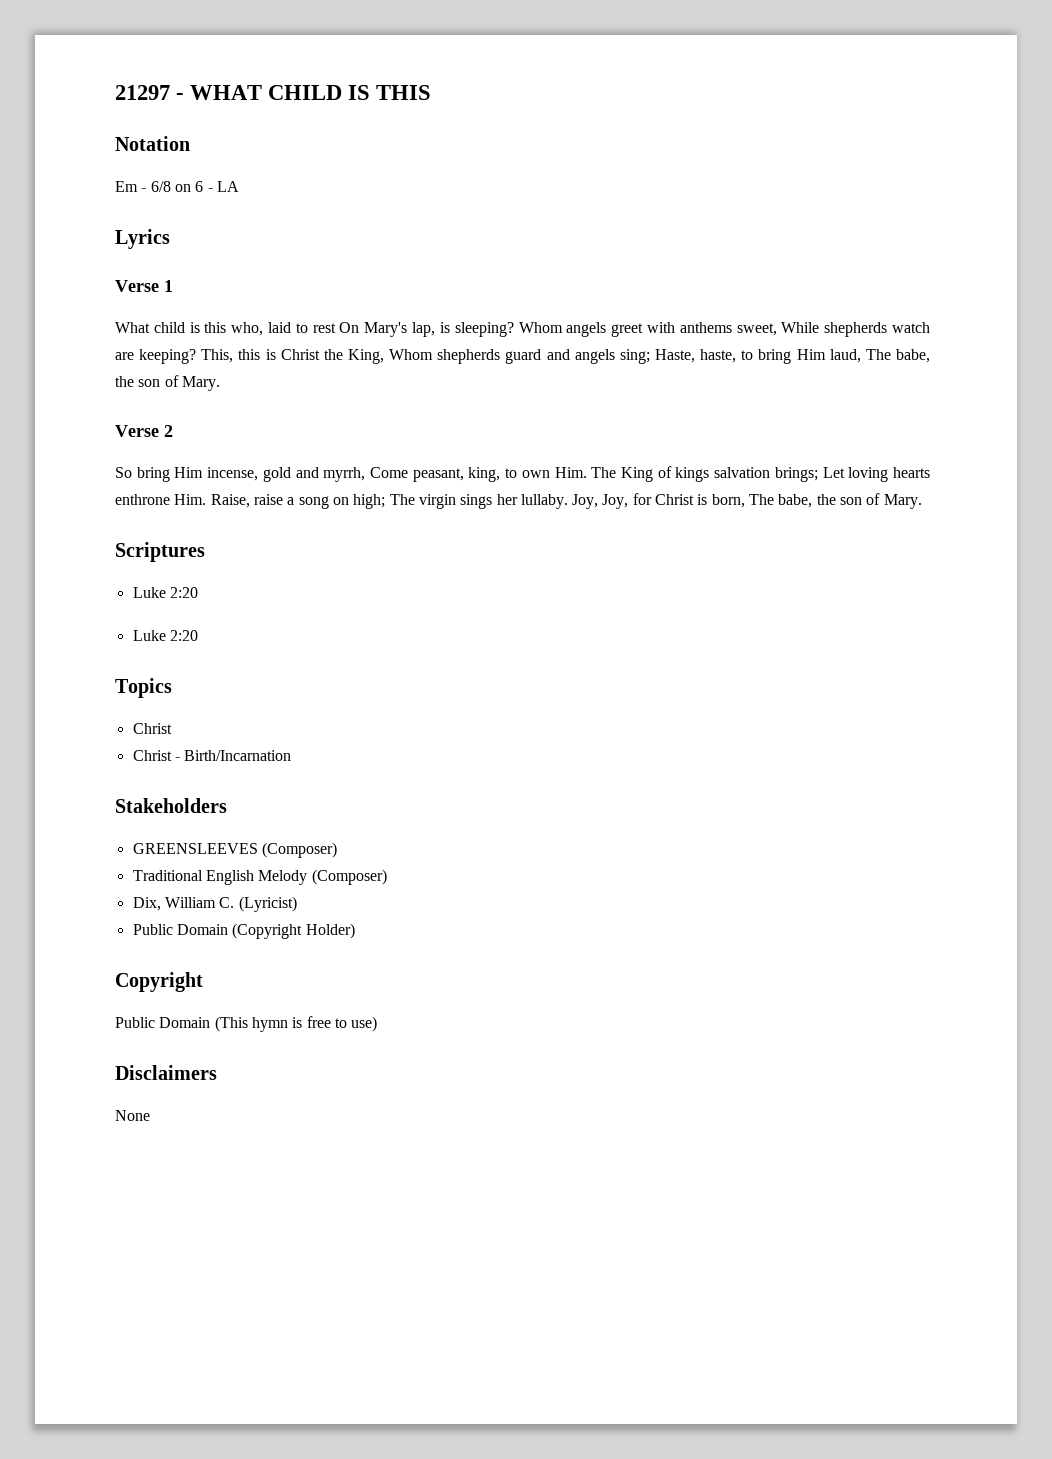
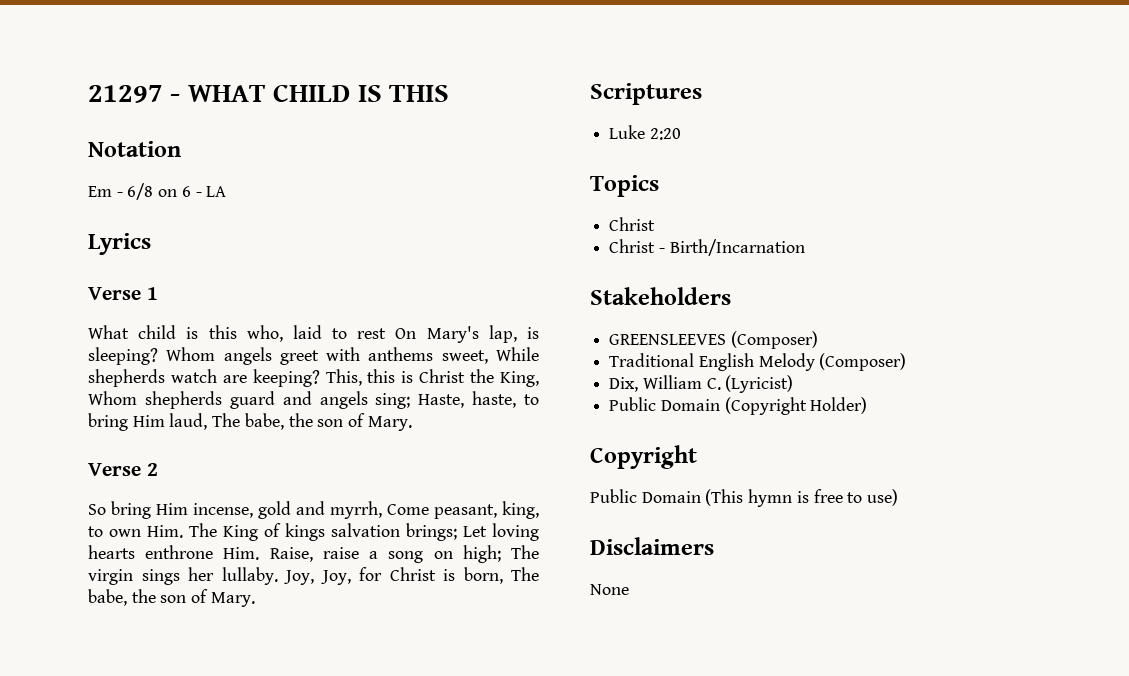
[132,630,198,641] // Luke 2:20 -> (681, 134) none

